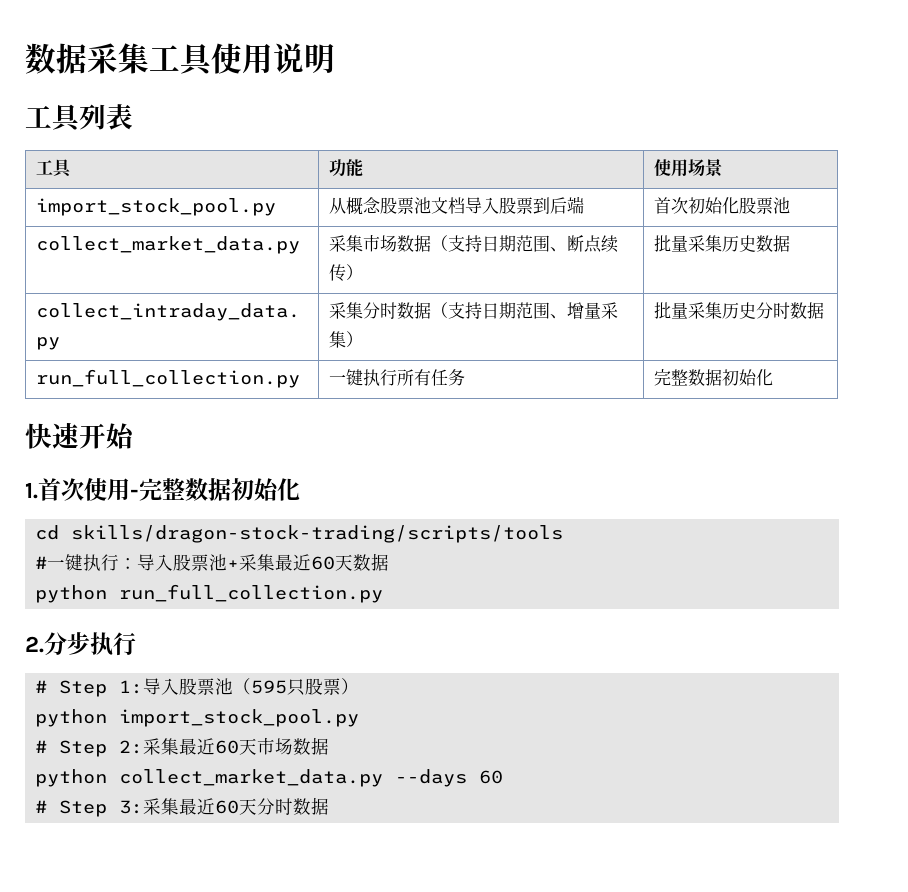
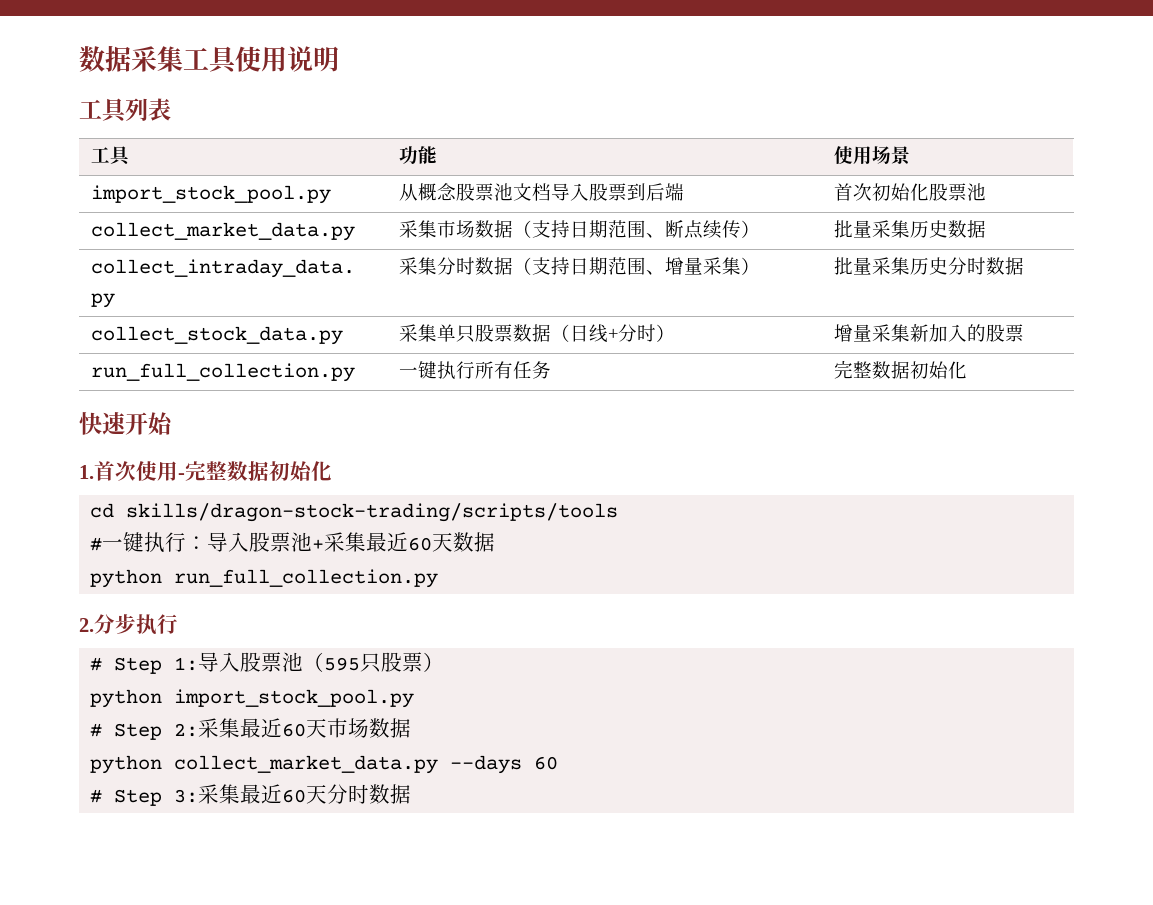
(825, 310) none -> [90,326,343,345] [398,324,675,343] [833,324,1024,342] // collect_stock_data.py | 采集单只股票数据（日线+分时） | 增量采集新加入的股票

